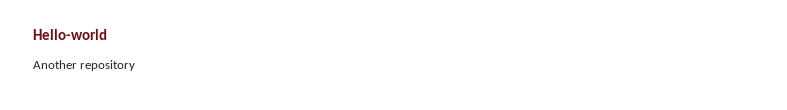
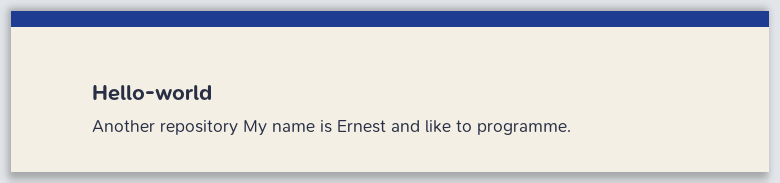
(136, 65) none -> [243,120,571,136] My name is Ernest and like to programme.

